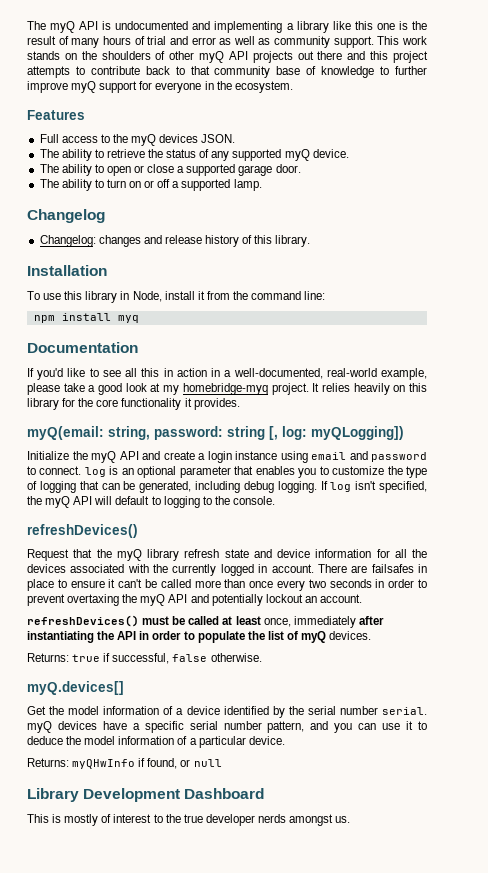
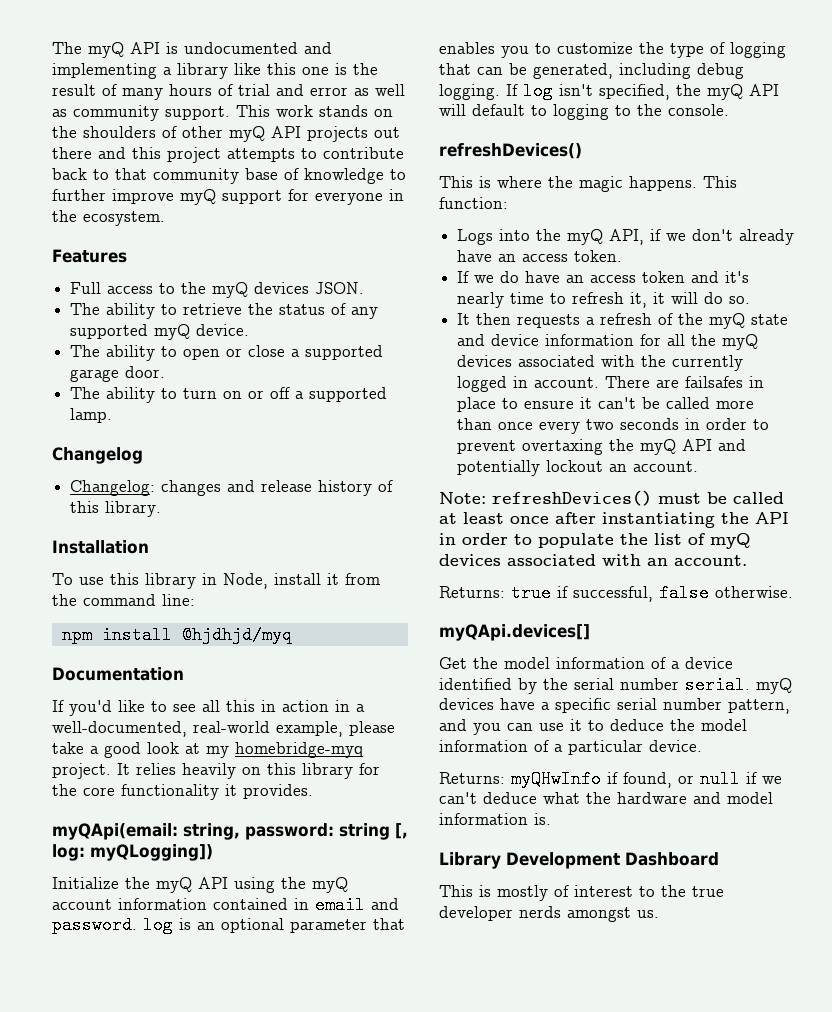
[117,315,139,323] myq -> [181,626,292,644] @hjdhjd/myq
[27,426,104,440] myQ(email: -> [52,823,178,840] myQApi(email:
[142,451,427,463] [27,466,82,475] and create a login instance using email and password to connect. -> [234,877,348,893] [52,896,399,914] [52,916,137,934] using the myQ account information contained in email and password.
[27,549,220,561] Request that the myQ library refresh -> [439,176,737,192] [439,197,508,209] [457,229,795,245] [457,250,623,262] [457,271,750,283] [457,292,751,308] [457,313,746,329] This is where the magic happens. This function: // Logs into the myQ API, if we don't already have an access token. // If we do have an access token and it's nearly time to refresh it, it will do so. // It then requests a refresh of the myQ
(427, 553) none -> [722,334,759,350] myQ
(362, 598) none -> [439,492,486,504] Note:
[263,616,356,628] once, immediately -> [510,516,549,524] once
[329,631,372,640] devices. -> [439,554,747,566] devices associated with an account.
[27,681,124,695] myQ.devices[] -> [439,624,590,641] myQApi.devices[]
(222, 763) none -> [746,772,782,784] [439,792,773,804] [439,813,551,825] if we can't deduce what the hardware and model information is.

